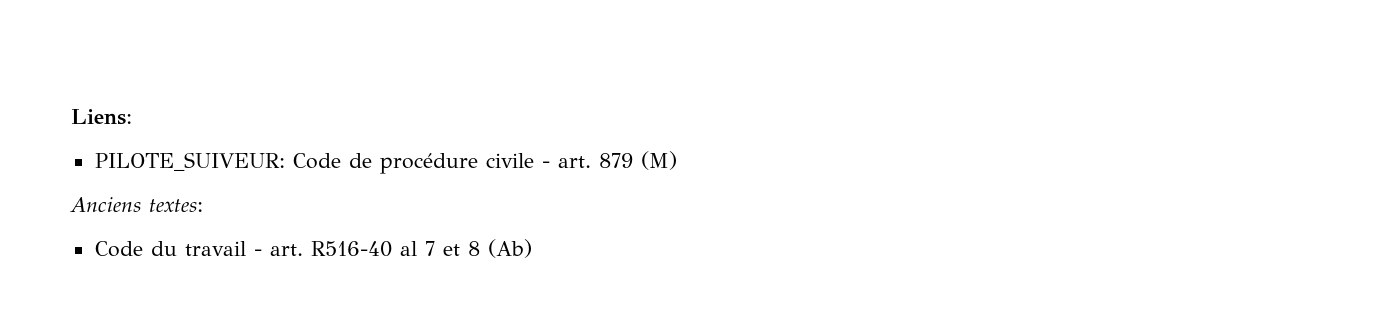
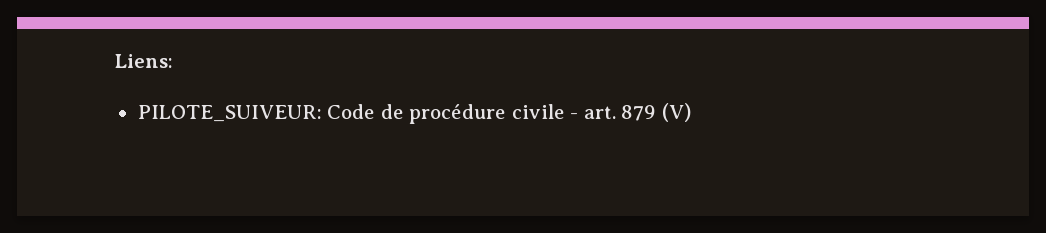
[640,151,677,170] [70,197,203,212] [94,239,532,258] (M) // Anciens textes: // Code du travail - art. R516-40 al 7 et 8 (Ab) -> [661,103,691,122] (V)

